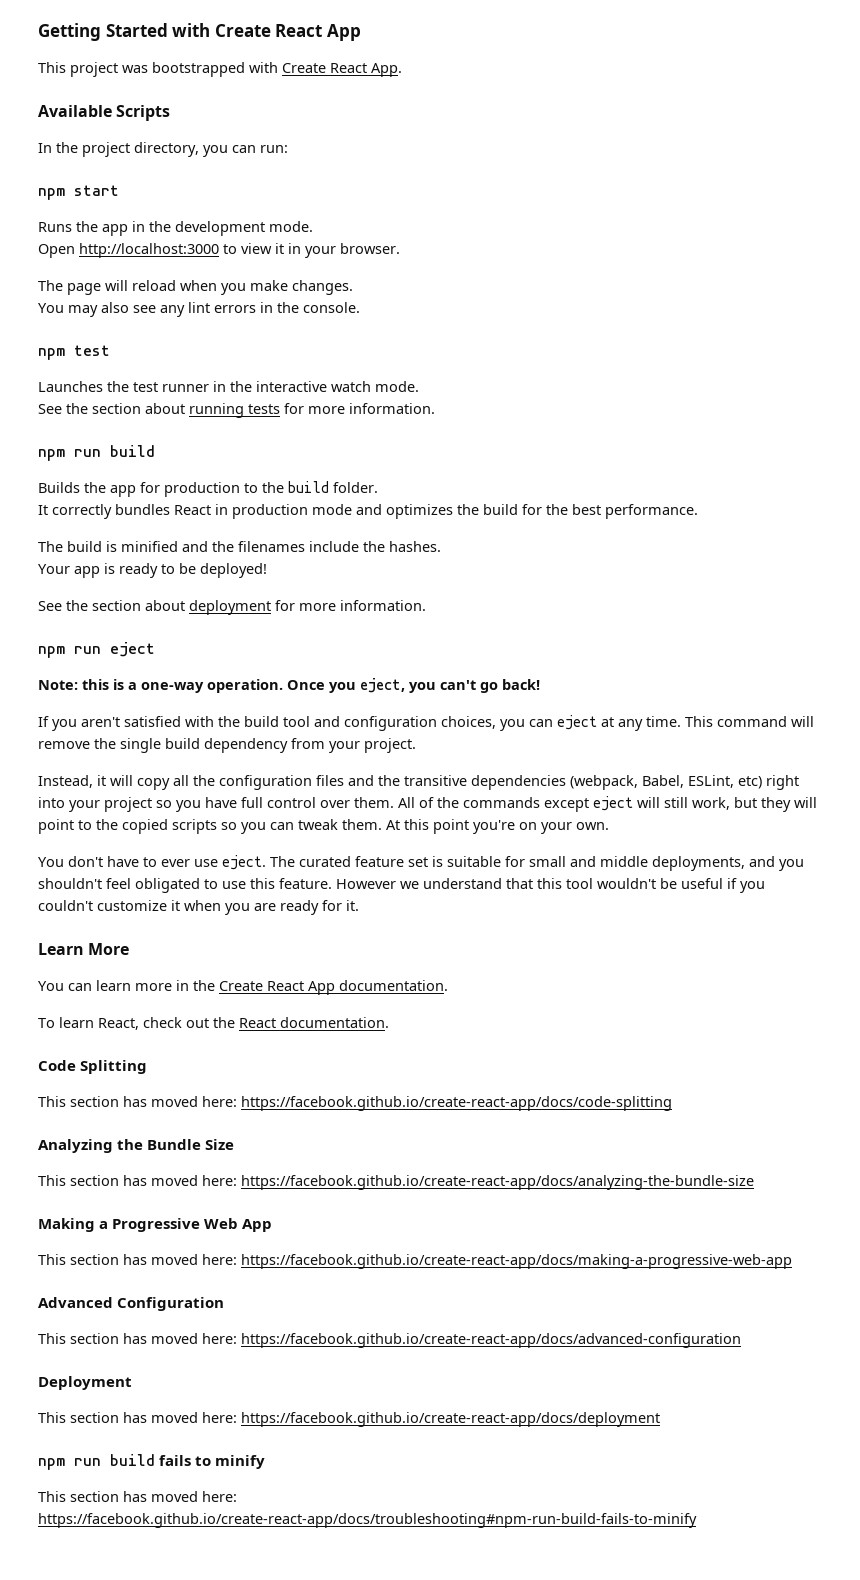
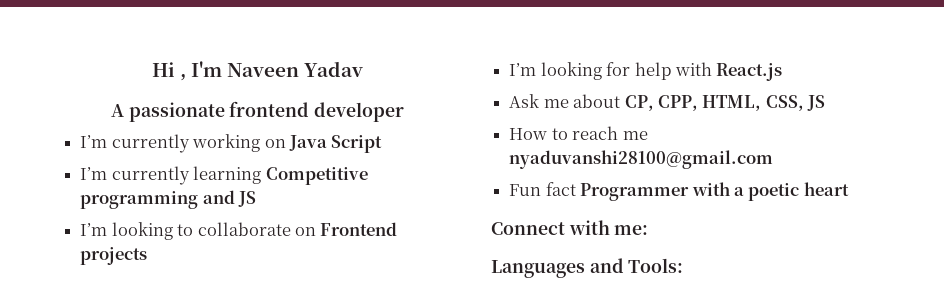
[38,23,361,41] [38,62,402,77] [38,105,171,121] [38,142,288,157] [38,185,119,200] [38,221,313,236] [38,243,400,258] [38,280,353,295] [38,302,360,317] [38,345,110,360] [38,381,419,392] [38,403,435,418] [38,445,155,461] [38,481,378,497] [38,504,698,519] [38,541,441,552] [38,563,267,578] [38,600,426,615] [38,642,155,658] [38,678,540,693] [38,715,814,731] [38,738,416,753] [38,775,799,790] [38,796,817,812] [38,819,609,834] [38,855,804,871] [38,878,765,893] [38,900,359,915] [38,943,130,955] [38,980,448,995] [38,1017,389,1030] [38,1060,148,1074] [38,1096,672,1111] [38,1139,235,1153] [38,1175,754,1190] [38,1218,273,1232] [38,1254,792,1269] [38,1297,225,1311] [38,1333,741,1348] [38,1376,132,1390] [38,1412,660,1427] [38,1454,266,1470] [38,1491,237,1502] [38,1513,697,1528] Getting Started with Create React App // This project was bootstrapped with Create React App. // Available Scripts // In the project directory, you can run: // npm start // Runs the app in the development mode. // Open http://localhost:3000 to view it in your browser. // The page will reload when you make changes. // You may also see any lint errors in the console. // npm test // Launches the test runner in the interactive watch mode. // See the section about running tests for more information. // npm run build // Builds the app for production to the build folder. // It correctly bundles React in production mode and optimizes the build for the best performance. // The build is minified and the filenames include the hashes. // Your app is ready to be deployed! // See the section about deployment for more information. // npm run eject // Note: this is a one-way operation. Once you eject, you can't go back! // If you aren't satisfied with the build tool and configuration choices, you can eject at any time. This command will remove the single build dependency from your project. // Instead, it will copy all the configuration files and the transitive dependencies (webpack, Babel, ESLint, etc) right into your project so you have full control over them. All of the commands except eject will still work, but they will point to the copied scripts so you can tweak them. At this point you're on your own. // You don't have to ever use eject. The curated feature set is suitable for small and middle deployments, and you shouldn't feel obligated to use this feature. However we understand that this tool wouldn't be useful if you couldn't customize it when you are ready for it. // Learn More // You can learn more in the Create React App documentation. // To learn React, check out the React documentation. // Code Splitting // This section has moved here: https://facebook.github.io/create-react-app/docs/code-splitting // Analyzing the Bundle Size // This section has moved here: https://facebook.github.io/create-react-app/docs/analyzing-the-bundle-size // Making a Progressive Web App // This section has moved here: https://facebook.github.io/create-react-app/docs/making-a-progressive-web-app // Advanced Configuration // This section has moved here: https://facebook.github.io/create-react-app/docs/advanced-configuration // Deployment // This section has moved here: https://facebook.github.io/create-react-app/docs/deployment // npm run build fails to minify // This section has moved here: https://facebook.github.io/create-react-app/docs/troubleshooting#npm-run-build-fails-to-minify -> [151,61,364,81] [110,101,405,122] [80,134,383,153] [80,166,368,185] [80,190,257,209] [80,222,398,240] [80,247,148,265] [509,62,783,81] [509,94,826,111] [509,126,648,140] [509,150,774,169] [509,182,849,201] [491,220,649,235] [491,258,684,278] Hi , I'm Naveen Yadav // A passionate frontend developer // I’m currently working on Java Script // I’m currently learning Competitive programming and JS // I’m looking to collaborate on Frontend projects // I’m looking for help with React.js // Ask me about CP, CPP, HTML, CSS, JS // How to reach me nyaduvanshi28100@gmail.com // Fun fact Programmer with a poetic heart // Connect with me: // Languages and Tools:

